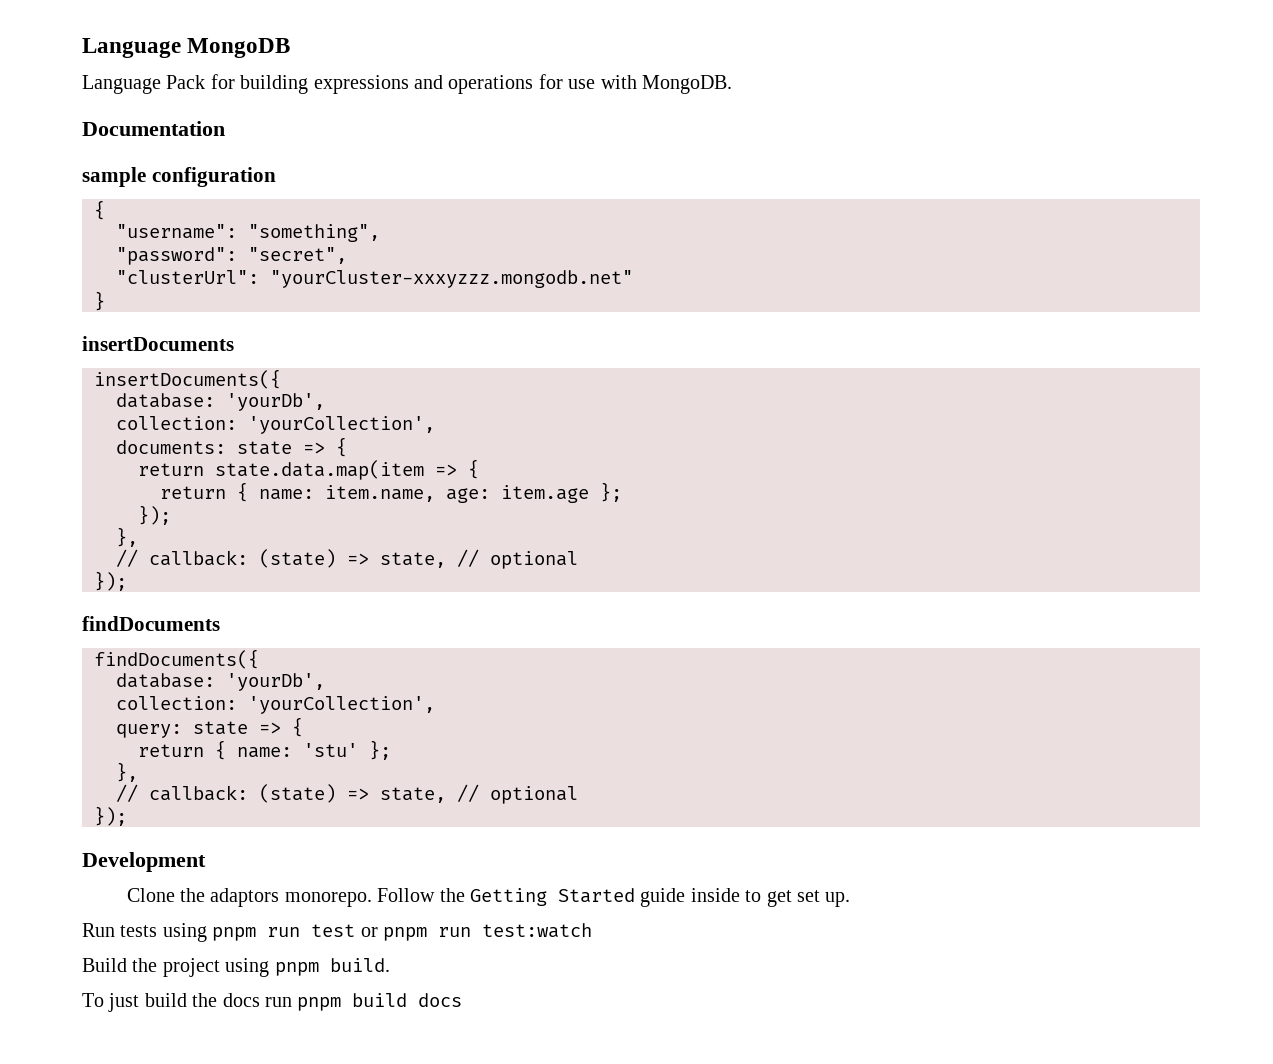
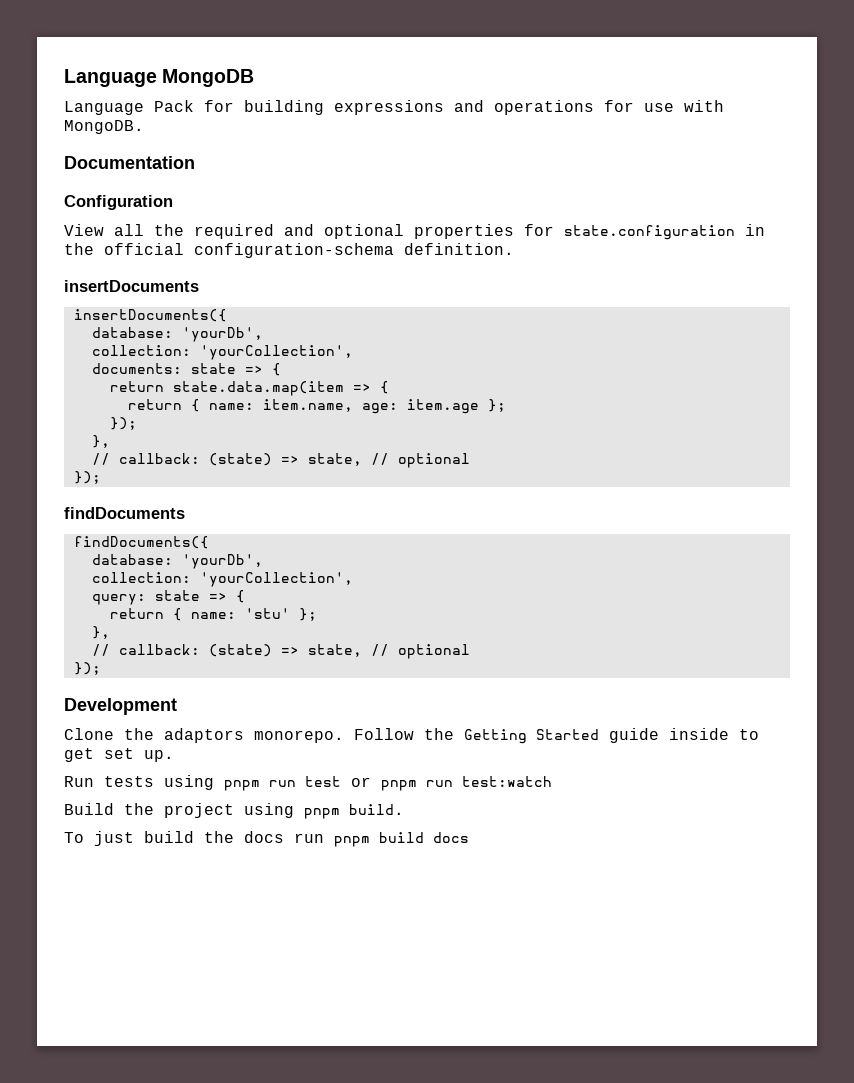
[82,167,276,187] [94,200,105,220] [116,224,380,242] [116,247,347,265] [116,270,633,288] [94,291,105,311] sample configuration // { // "username": "something", // "password": "secret", // "clusterUrl": "yourCluster-xxxyzzz.mongodb.net" // } -> [64,195,173,210] [64,224,765,240] [64,243,514,258] Configuration // View all the required and optional properties for state.configuration in the official configuration-schema definition.

